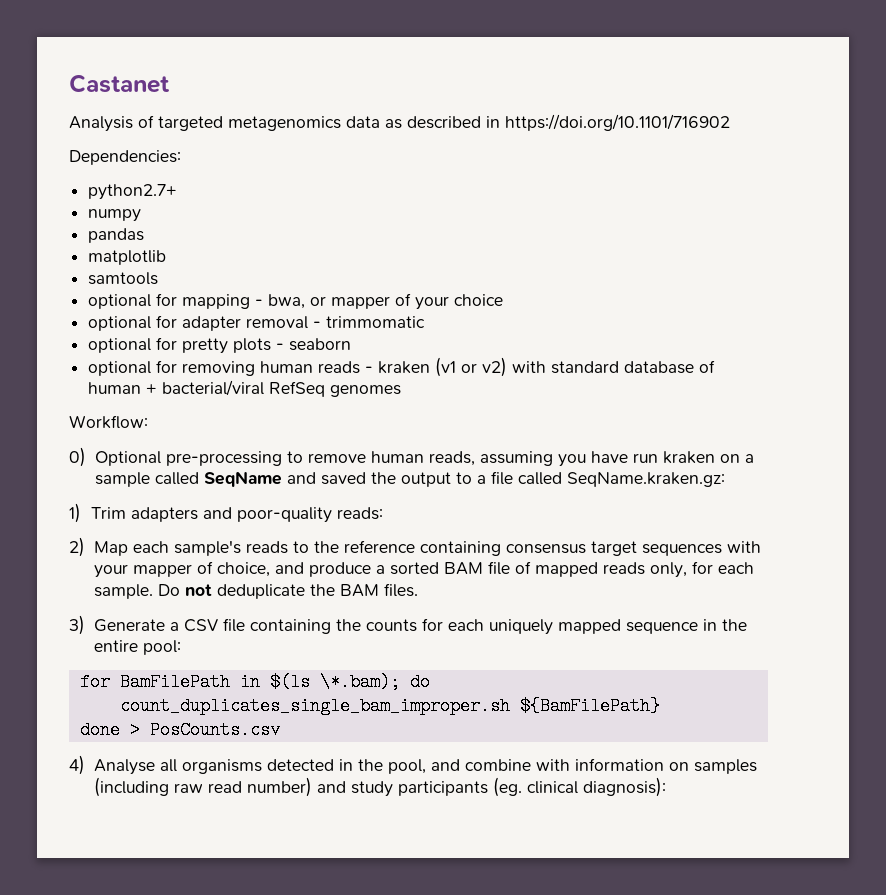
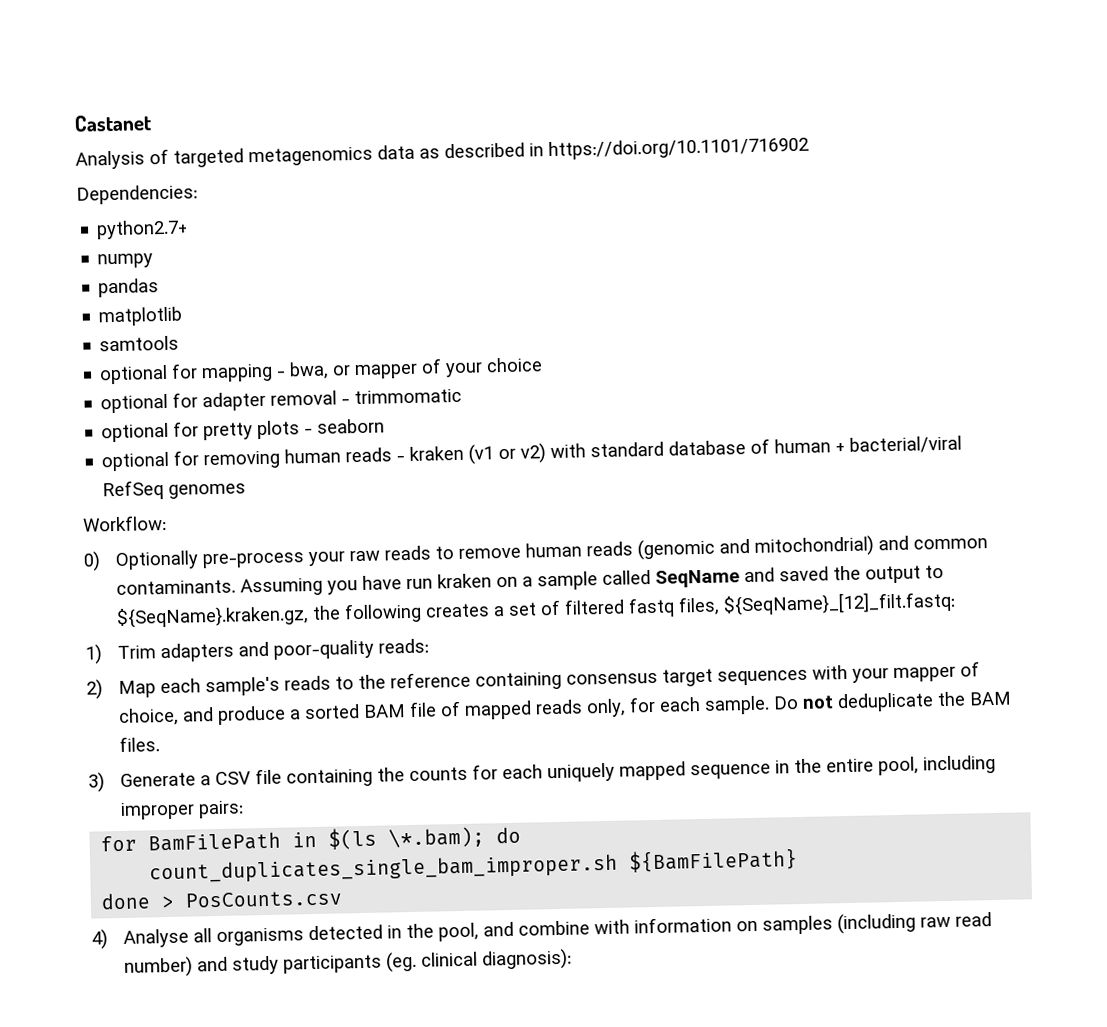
[94,451,553,466] Optional pre-processing to remove human reads, assuming -> [115,535,989,571] [116,577,324,597] Optionally pre-process your raw reads to remove human reads (genomic and mitochondrial) and common contaminants. Assuming
[476,471,725,487] a file called SeqName.kraken.gz: -> [116,590,957,629] ${SeqName}.kraken.gz, the following creates a set of filtered fastq files, ${SeqName}_[12]_filt.fastq:
[142,640,181,655] pool: -> [878,754,997,776] [120,800,245,820] pool, including improper pairs:

